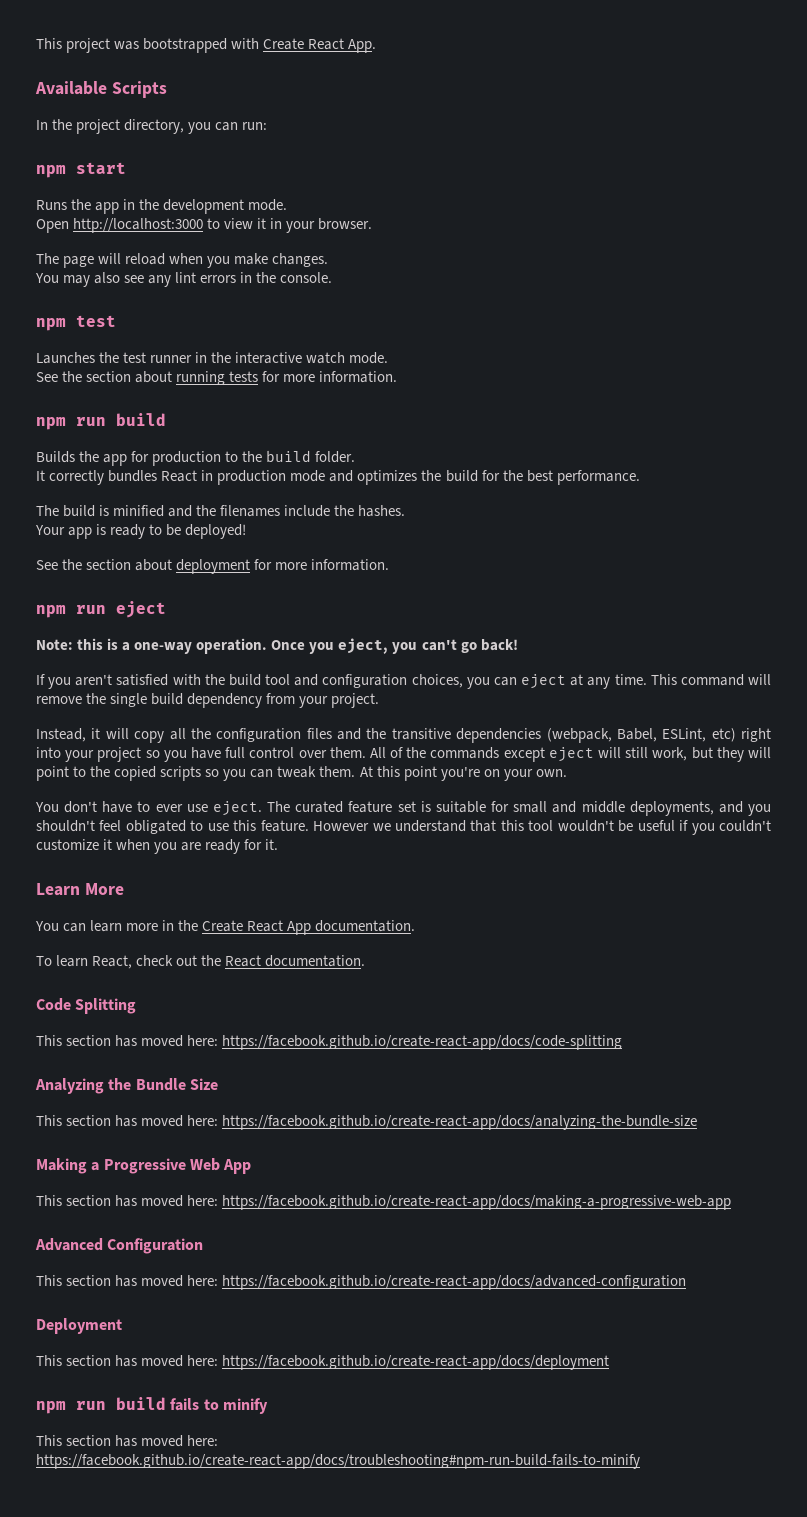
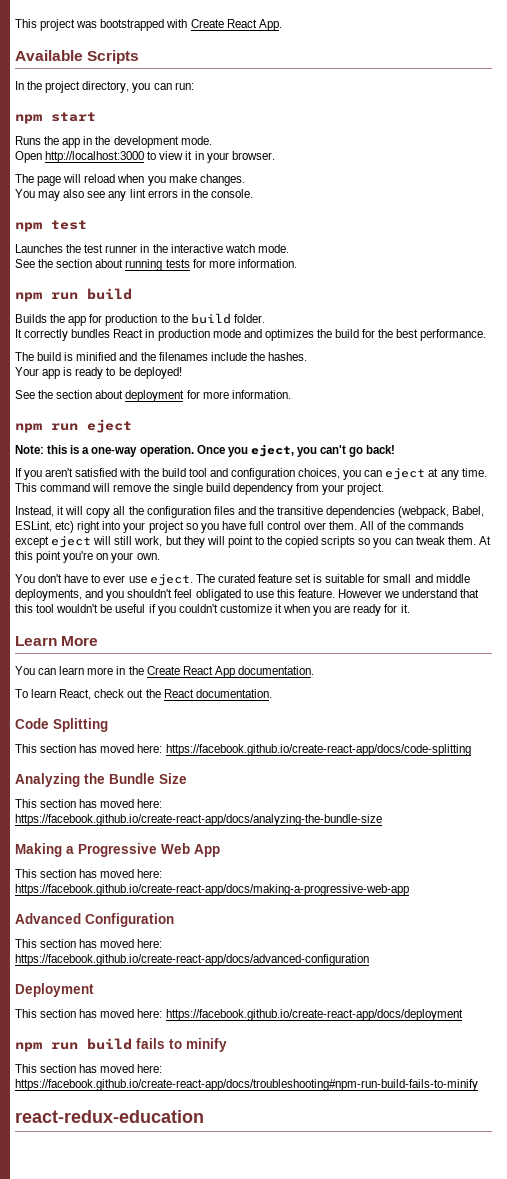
(640, 1461) none -> [15,1110,204,1123] // react-redux-education

